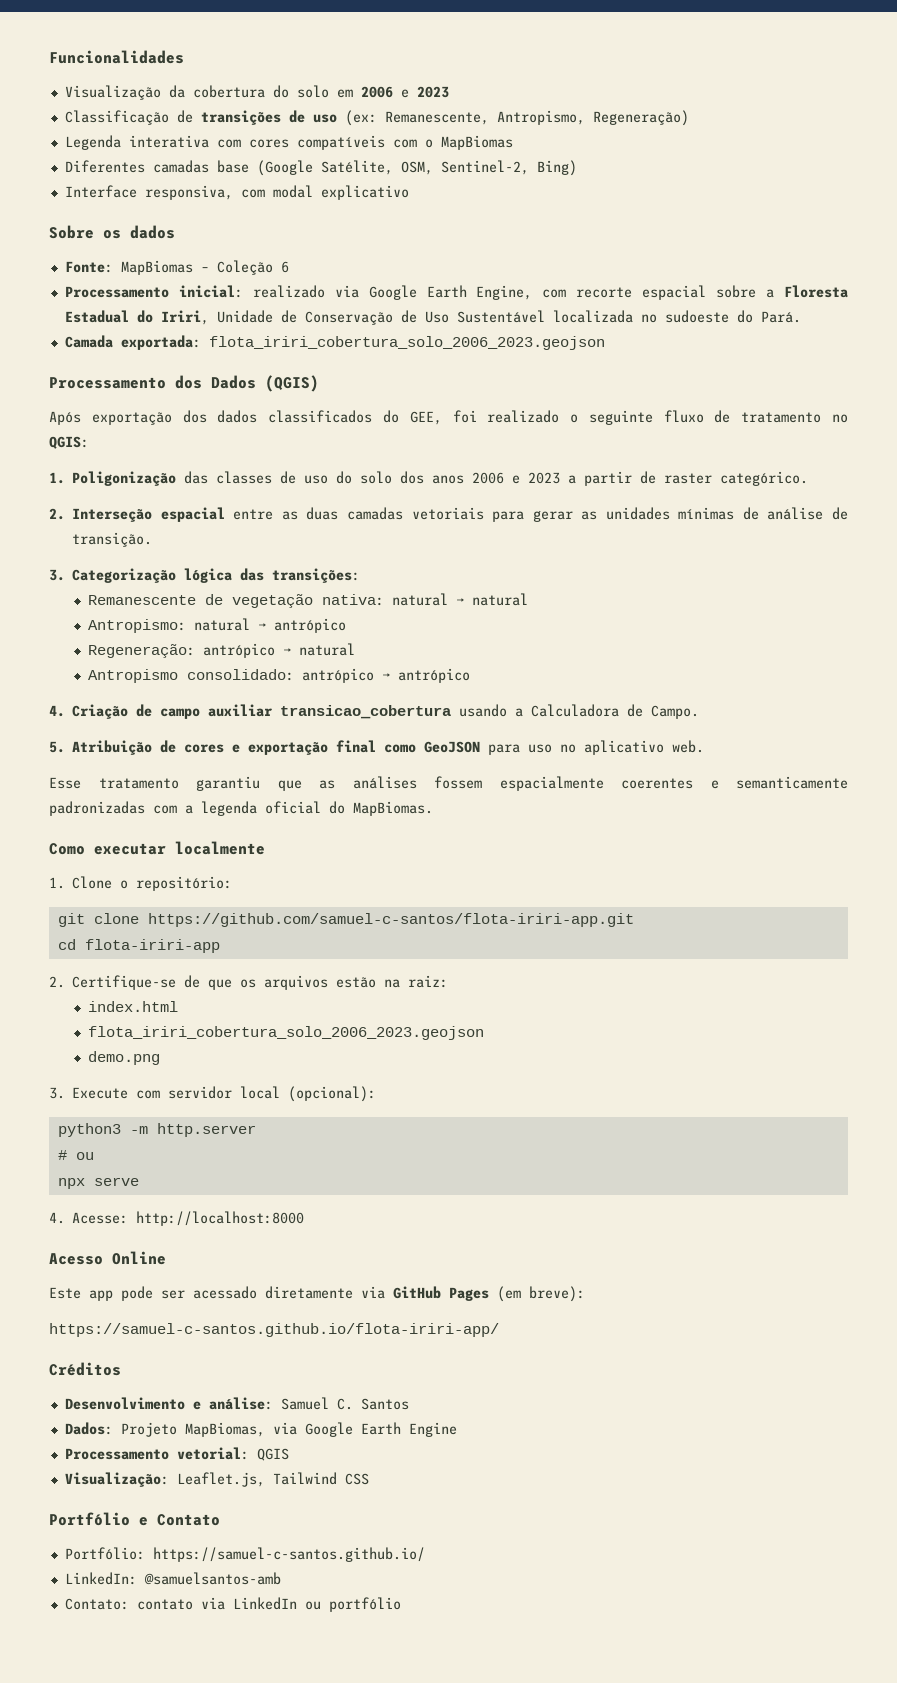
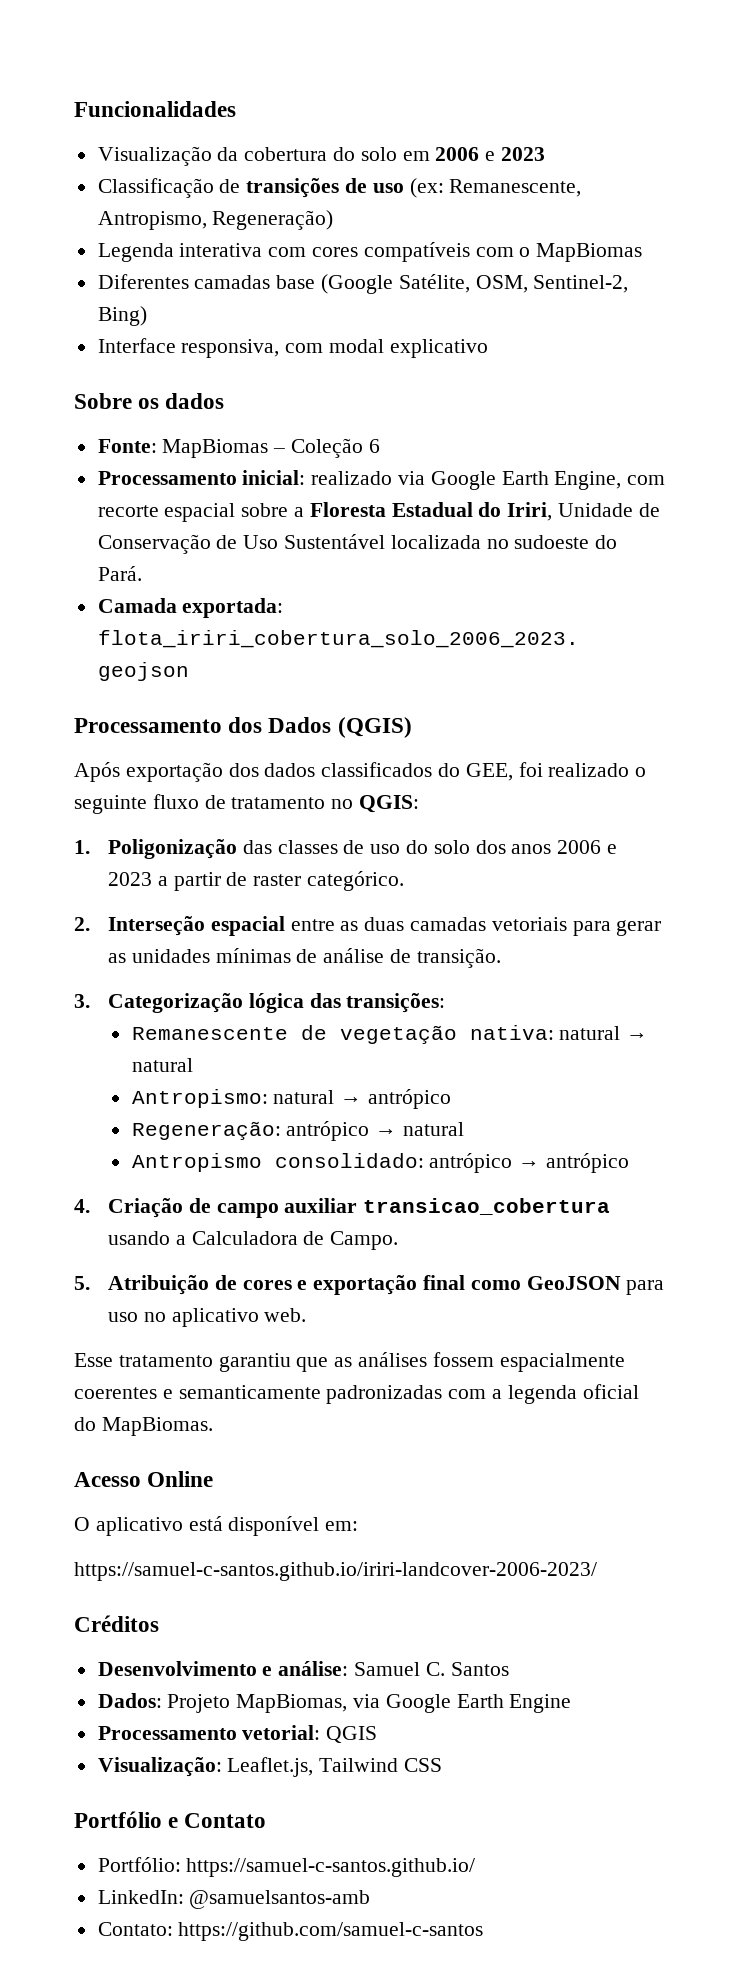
[49,841,265,855] [49,876,233,891] [57,913,634,927] [57,939,220,953] [49,975,449,990] [87,1001,178,1012] [87,1026,484,1040] [87,1051,160,1065] [49,1086,377,1102] [57,1123,256,1137] [57,1150,94,1160] [57,1177,139,1189] [49,1211,305,1226] [49,1251,166,1265] [49,1286,585,1302] [49,1323,499,1337] Como executar localmente // 1. Clone o repositório: // git clone https://github.com/samuel-c-santos/flota-iriri-app.git // cd flota-iriri-app // 2. Certifique-se de que os arquivos estão na raiz: // index.html // flota_iriri_cobertura_solo_2006_2023.geojson // demo.png // 3. Execute com servidor local (opcional): // python3 -m http.server // # ou // npx serve // 4. Acesse: http://localhost:8000 // Acesso Online // Este app pode ser acessado diretamente via GitHub Pages (em breve): // https://samuel-c-santos.github.io/flota-iriri-app/ -> [74,1471,214,1487] [74,1516,359,1536] [74,1562,597,1581] Acesso Online // O aplicativo está disponível em: // https://samuel-c-santos.github.io/iriri-landcover-2006-2023/
[136,1597,401,1612] contato via LinkedIn ou portfólio -> [178,1922,484,1941] https://github.com/samuel-c-santos

